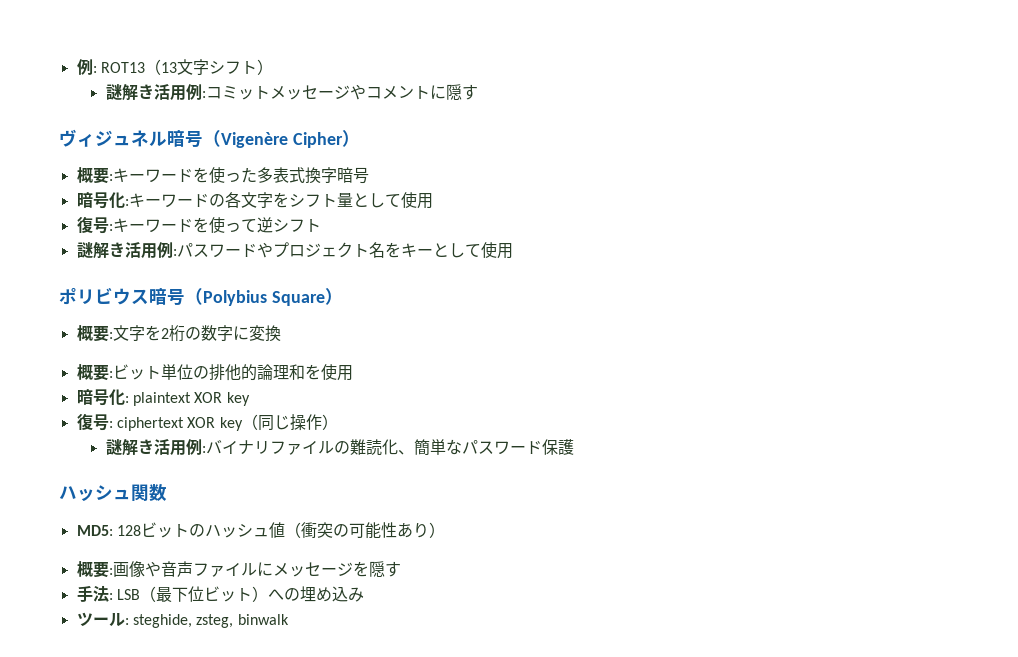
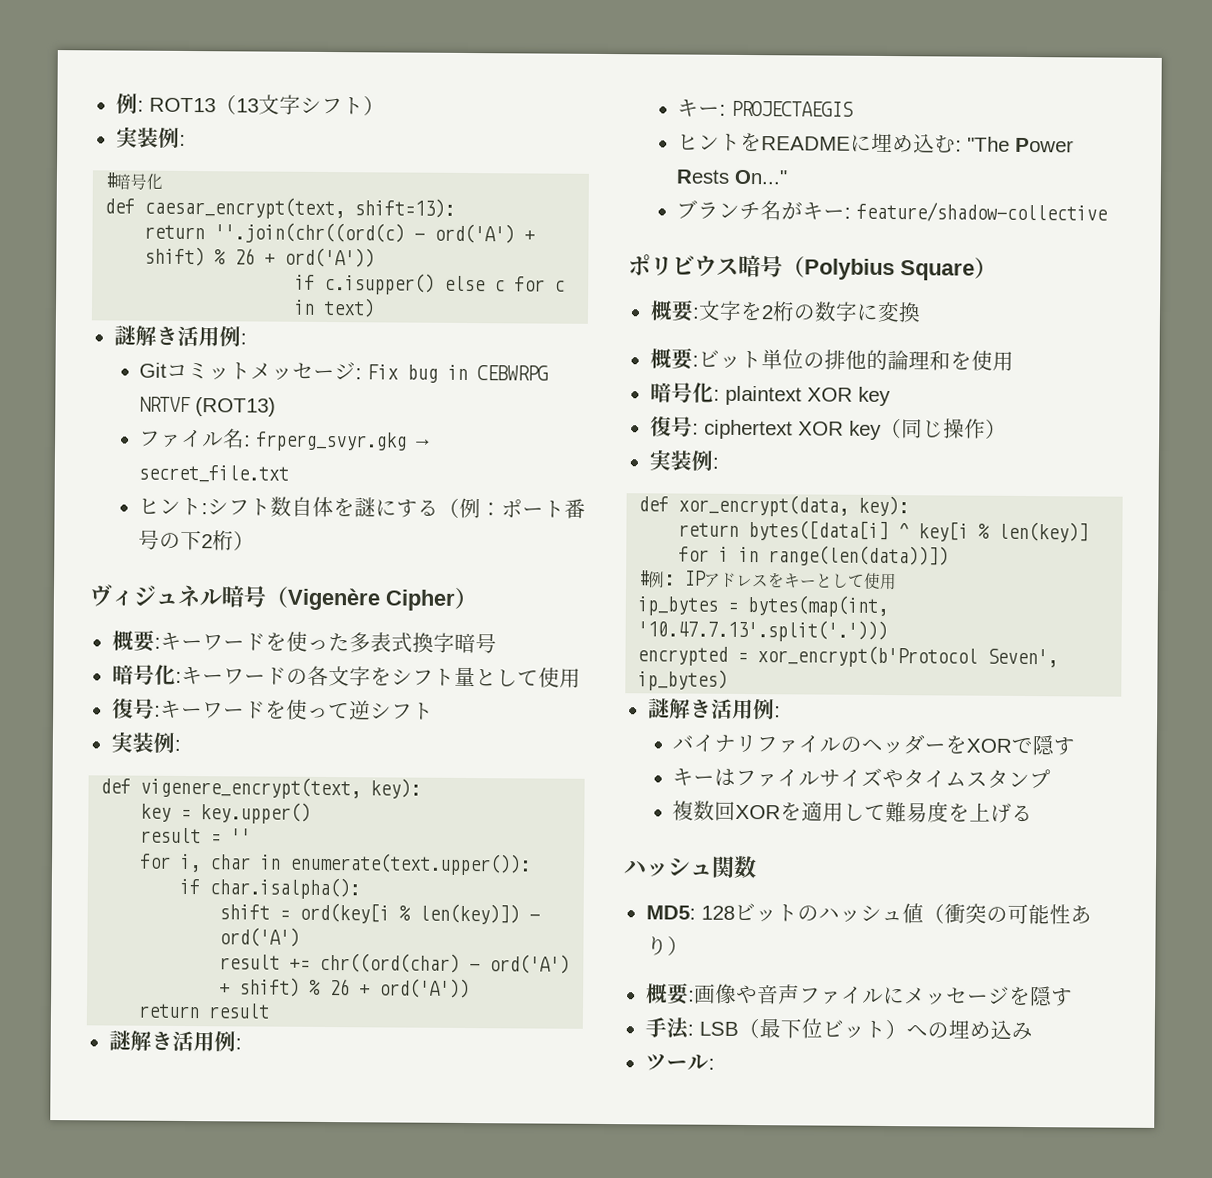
[105,84,206,101] // 謎解き活用例: -> [115,126,186,148] [104,172,164,190] [104,196,456,220] [144,222,536,244] [144,246,376,268] [294,272,566,295] [293,297,376,318] [113,325,247,347] [139,362,168,378] // 実装例: // #暗号化 // def caesar_encrypt(text, shift=13): // return ''.join(chr((ord(c) - ord('A') + shift) % 26 + ord('A')) // if c.isupper() else c for c in text) // 謎解き活用例: // Git
[349,84,478,100] やコメントに隠す -> [355,364,550,383] [139,396,277,417] [139,428,435,452] [138,464,290,483] [138,496,587,519] [138,529,256,551] : Fix bug in CEBWRPG NRTVF (ROT13) // ファイル名: frperg_svyr.gkg → secret_file.txt // ヒント:シフト数自体を謎にする（例：ポート番号の下2桁）
[76,242,513,259] 謎解き活用例:パスワードやプロジェクト名をキーとして使用 -> [110,731,181,753] [100,776,422,800] [140,802,312,824] [140,827,252,844] [139,852,532,876] [179,877,361,900] [219,902,541,925] [219,927,301,947] [219,952,571,974] [219,977,471,999] [138,1003,271,1019] [108,1030,242,1052] [677,99,855,117] [677,132,1075,154] [676,169,789,185] [676,199,1109,223] 実装例: // def vigenere_encrypt(text, key): // key = key.upper() // result = '' // for i, char in enumerate(text.upper()): // if char.isalpha(): // shift = ord(key[i % len(key)]) - ord('A') // result += chr((ord(char) - ord('A') + shift) % 26 + ord('A')) // return result // 謎解き活用例: // キー: PROJECTAEGIS // ヒントをREADMEに埋め込む: "The Power Rests On..." // ブランチ名がキー: feature/shadow-collective
[105,439,206,456] // 謎解き活用例: -> [648,449,719,471] [638,494,910,517] [678,520,1090,543] [678,545,950,567] [638,570,898,591] [637,595,889,618] [637,619,889,643] [637,645,1059,668] [637,669,729,691] [647,698,781,720] // 実装例: // def xor_encrypt(data, key): // return bytes([data[i] ^ key[i % len(key)] for i in range(len(data))]) // #例: IPアドレスをキーとして使用 // ip_bytes = bytes(map(int, '10.47.7.13'.split('.'))) // encrypted = xor_encrypt(b'Protocol Seven', ip_bytes) // 謎解き活用例: //
[349,439,574,456] 難読化、簡単なパスワード保護 -> [861,734,1076,756] [672,767,1052,789] [672,800,1034,823] ヘッダーをXORで隠す // キーはファイルサイズやタイムスタンプ // 複数回XORを適用して難易度を上げる
[132,614,289,628] steghide, zsteg, binwalk -> (715, 1064) none

